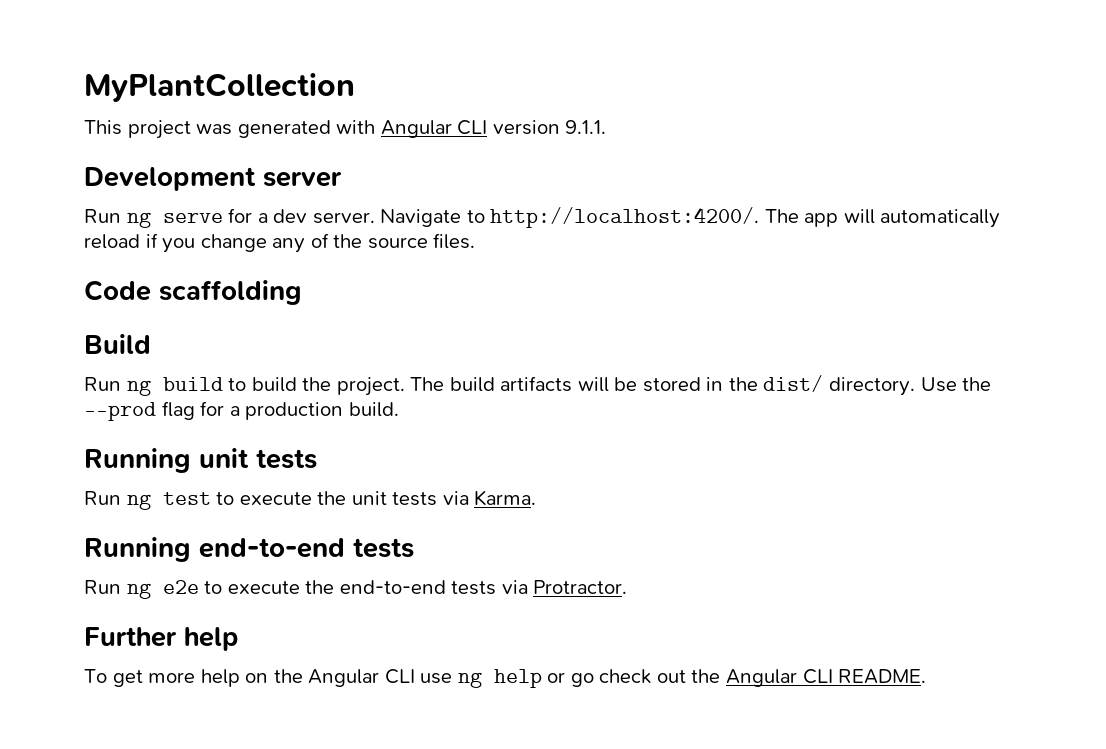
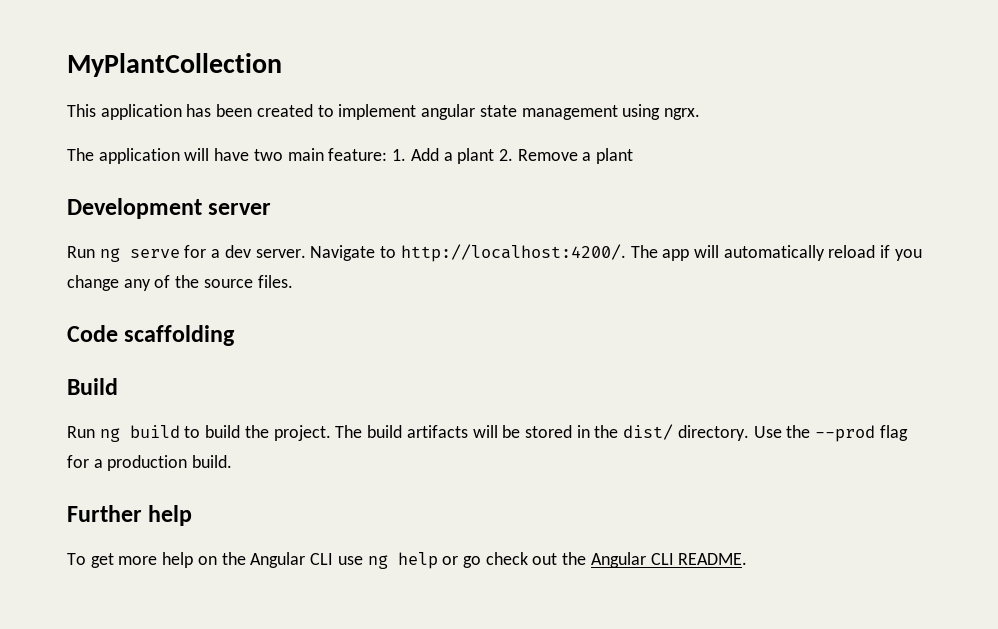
[127,120,607,139] project was generated with Angular CLI version 9.1.1. -> [100,104,700,120] [67,148,634,164] application has been created to implement angular state management using ngrx. // The application will have two main feature: 1. Add a plant 2. Remove a plant
[84,448,317,473] [84,490,537,510] [84,537,414,562] [84,580,628,599] // Running unit tests // Run ng test to execute the unit tests via Karma. // Running end-to-end tests // Run ng e2e to execute the end-to-end tests via Protractor. -> (233, 461) none

